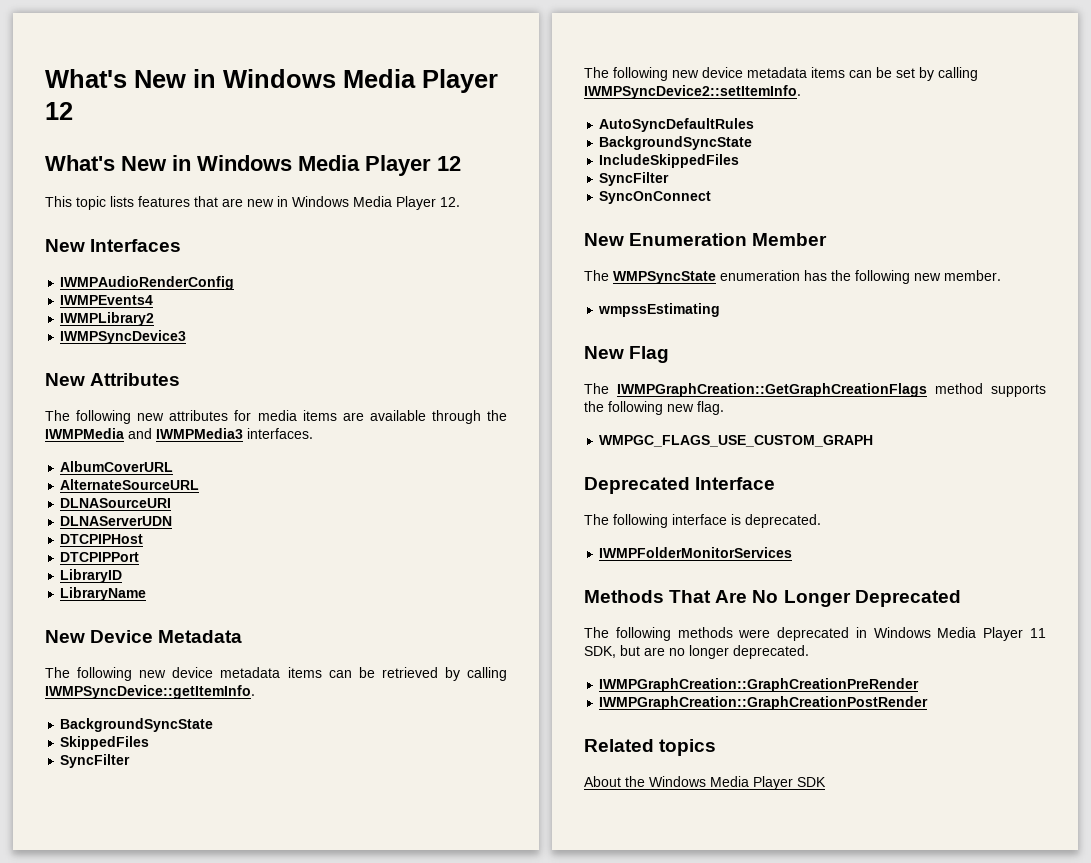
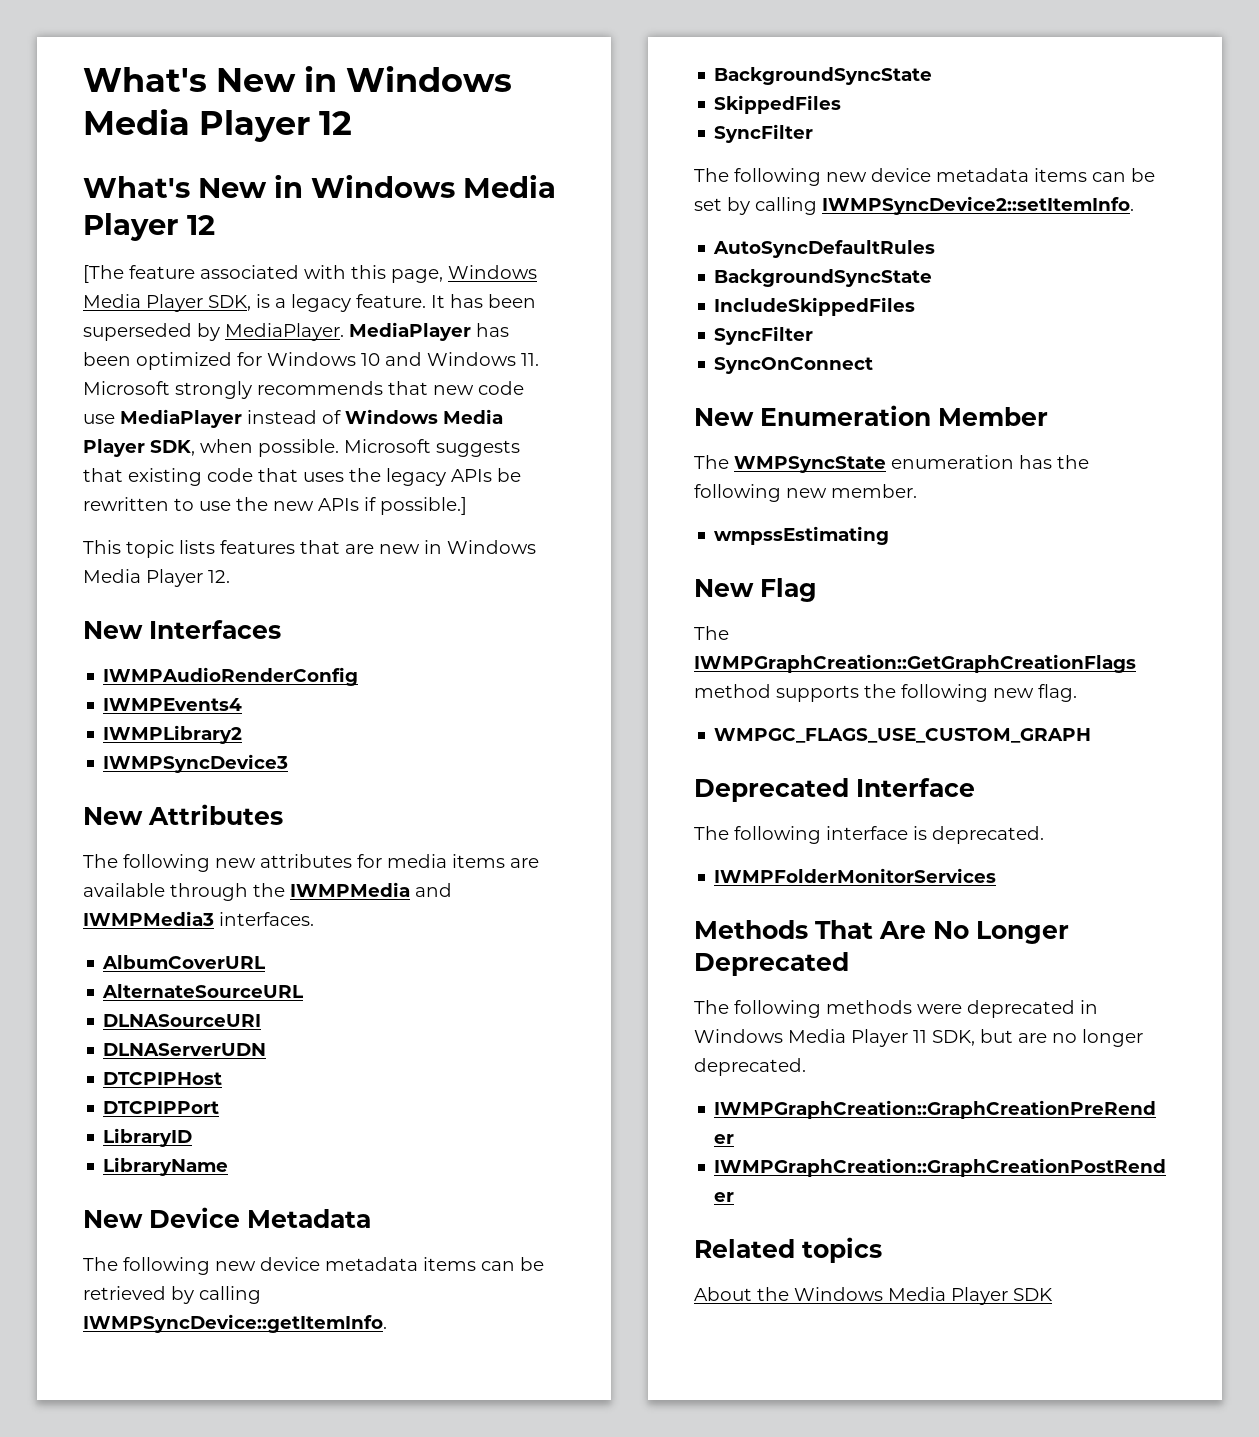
(461, 163) none -> [83,265,537,283] [83,294,536,312] [83,322,509,341] [83,352,539,370] [83,381,524,399] [83,409,503,428] [83,439,520,457] [83,468,521,486] [83,497,467,515] // [The feature associated with this page, Windows Media Player SDK, is a legacy feature. It has been superseded by MediaPlayer. MediaPlayer has been optimized for Windows 10 and Windows 11. Microsoft strongly recommends that new code use MediaPlayer instead of Windows Media Player SDK, when possible. Microsoft suggests that existing code that uses the legacy APIs be rewritten to use the new APIs if possible.]

